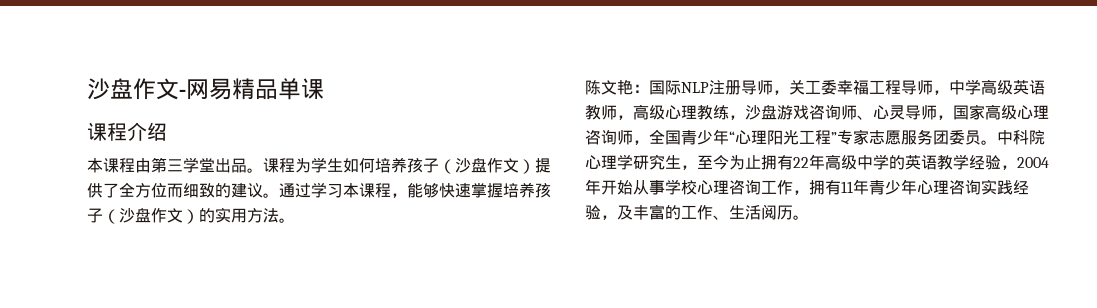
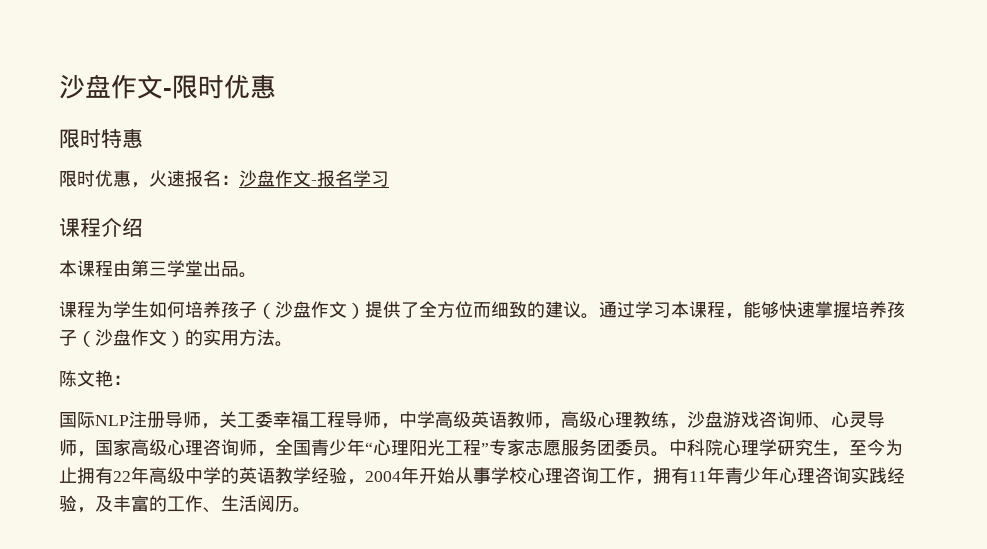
[87,78,324,100] 沙盘作文-网易精品单课 -> [59,74,276,99] [59,128,143,148] [59,170,389,188] 沙盘作文-限时优惠 // 限时特惠 // 限时优惠，火速报名：沙盘作文-报名学习
(263, 170) none -> (257, 275) //
(649, 88) none -> (131, 380) //

